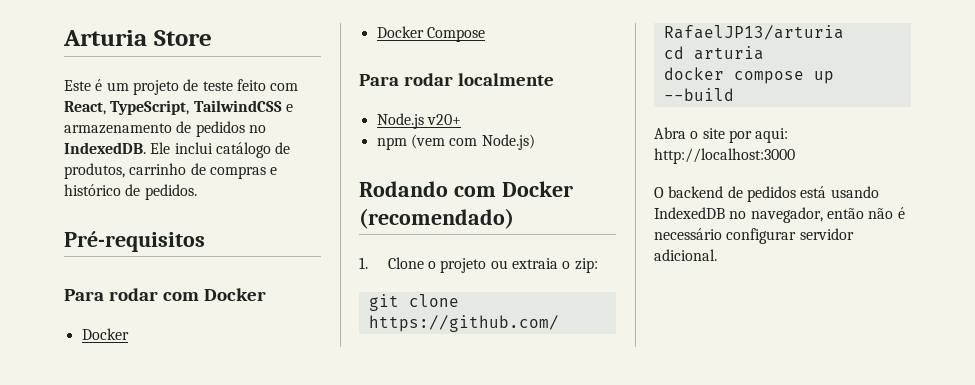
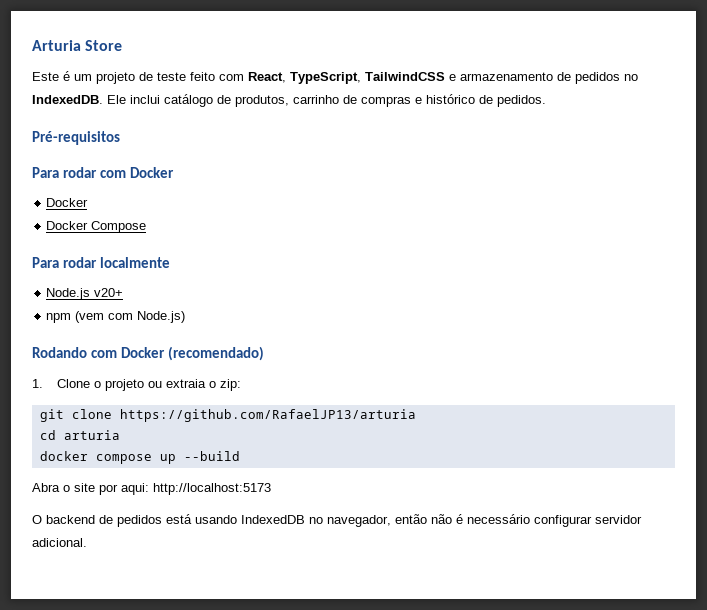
[654,148,795,164] http://localhost:3000 -> [153,483,271,495] http://localhost:5173

